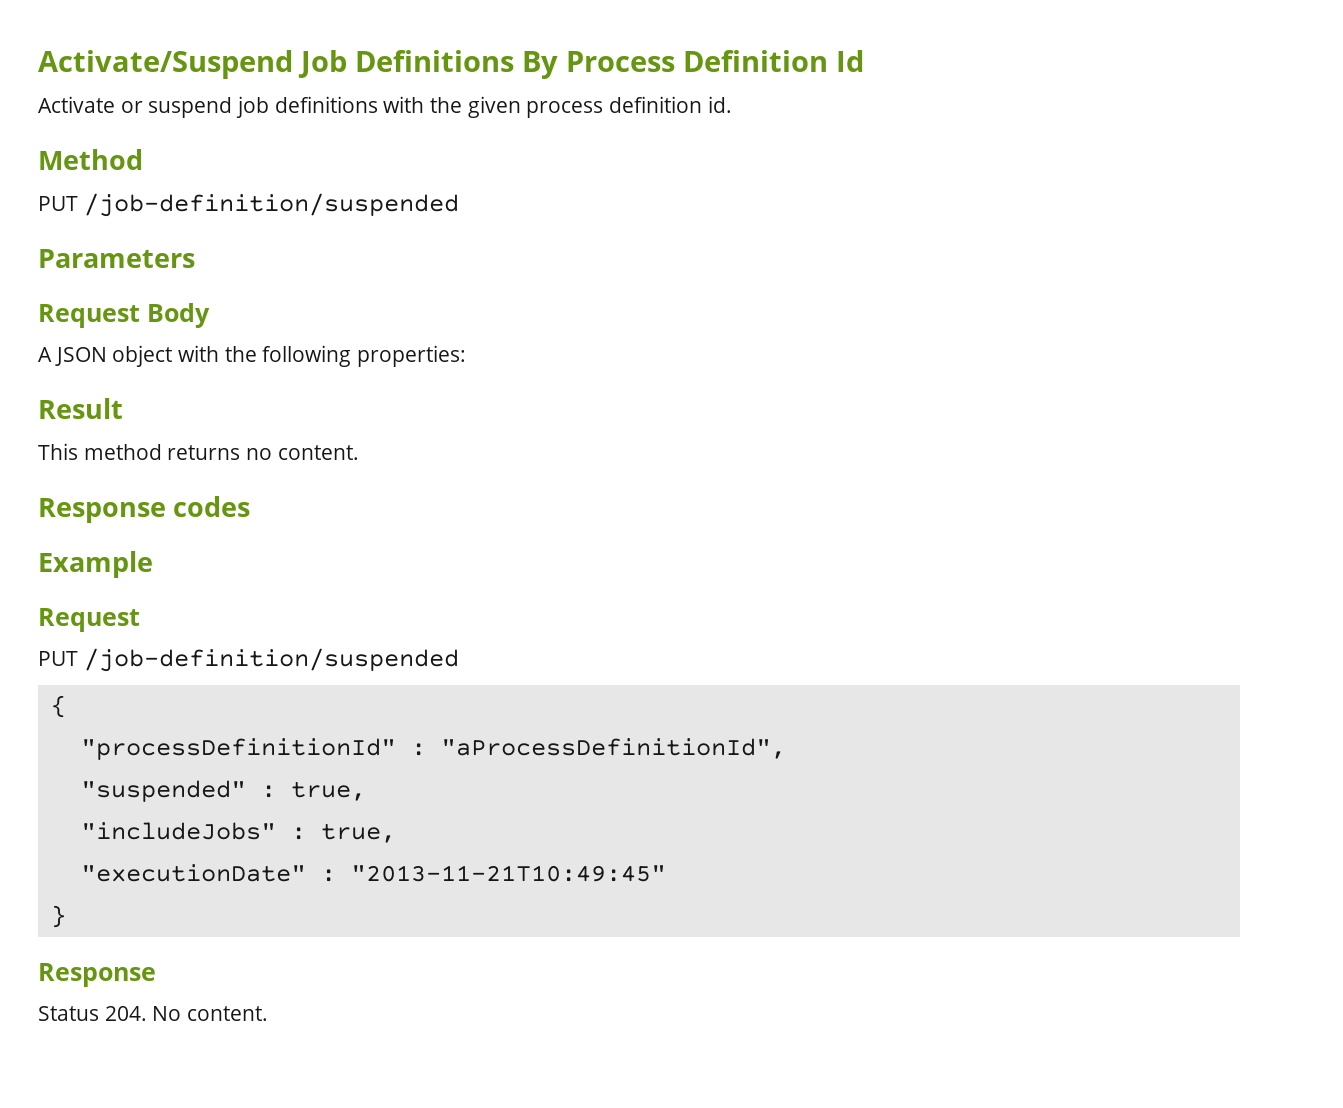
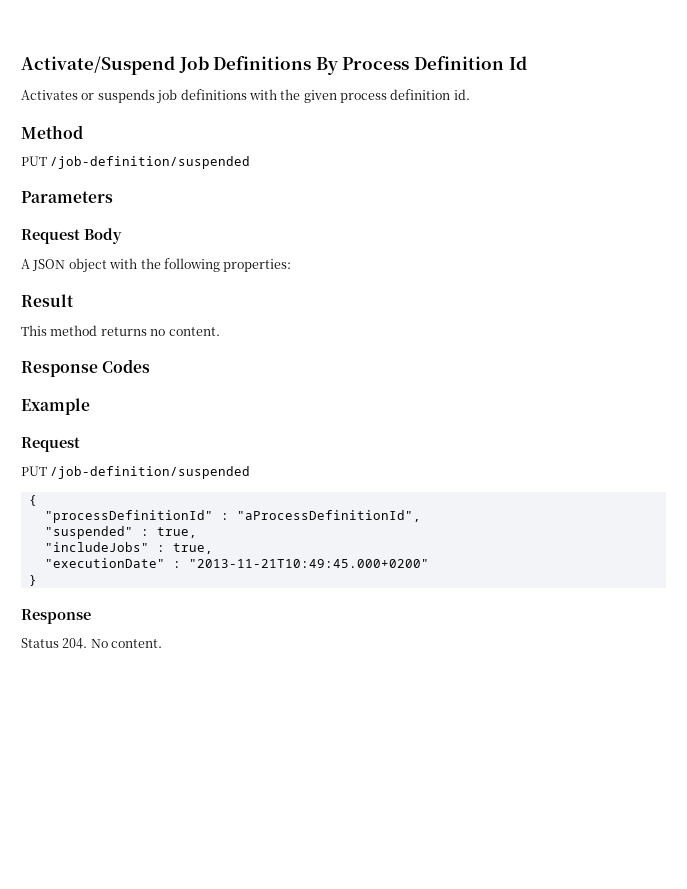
[38,96,233,118] Activate or suspend -> [21,89,155,103] Activates or suspends
[173,496,251,517] codes -> [102,359,151,373] Codes
[350,865,666,882] "2013-11-21T10:49:45" -> [188,559,429,568] "2013-11-21T10:49:45.000+0200"

